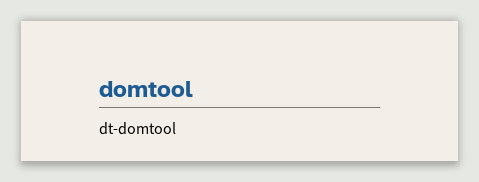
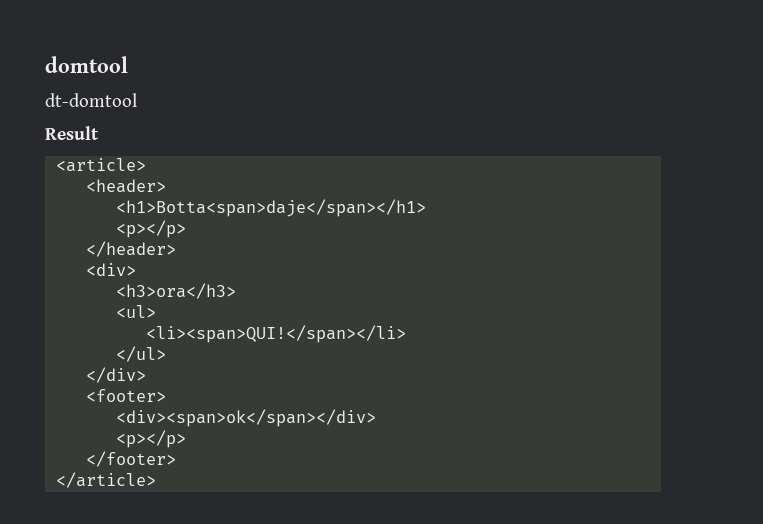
(176, 128) none -> [45,126,99,140] [56,158,147,172] [86,179,167,193] [116,199,427,217] [116,220,187,238] [86,241,177,257] [86,263,137,276] [116,283,237,299] [116,305,157,318] [146,325,407,343] [116,346,167,362] [86,367,147,383] [86,389,167,402] [116,409,377,427] [116,430,187,448] [86,451,177,467] [56,472,157,488] // Result // <article> // <header> // <h1>Botta<span>daje</span></h1> // <p></p> // </header> // <div> // <h3>ora</h3> // <ul> // <li><span>QUI!</span></li> // </ul> // </div> // <footer> // <div><span>ok</span></div> // <p></p> // </footer> // </article>

